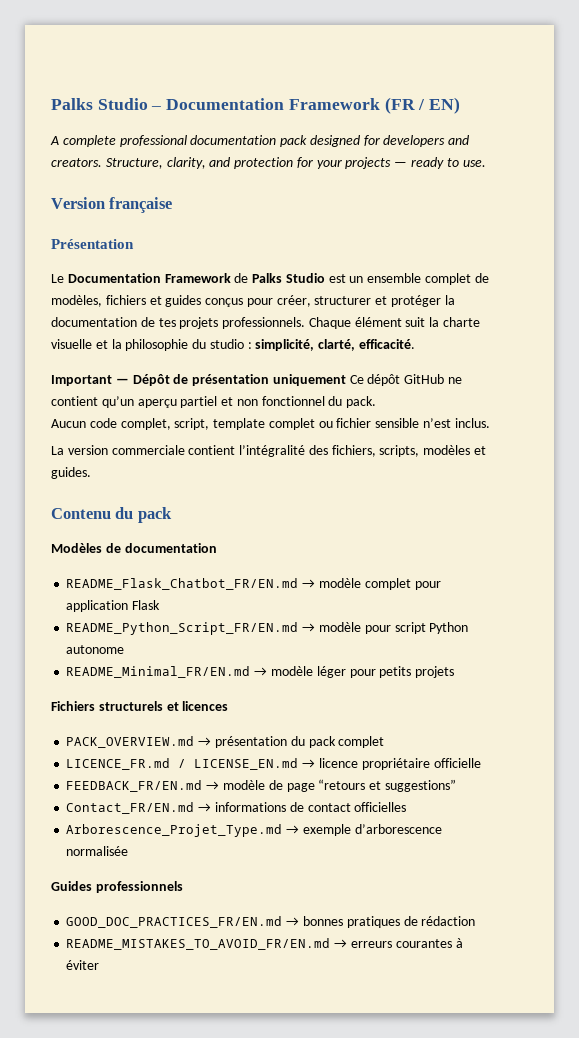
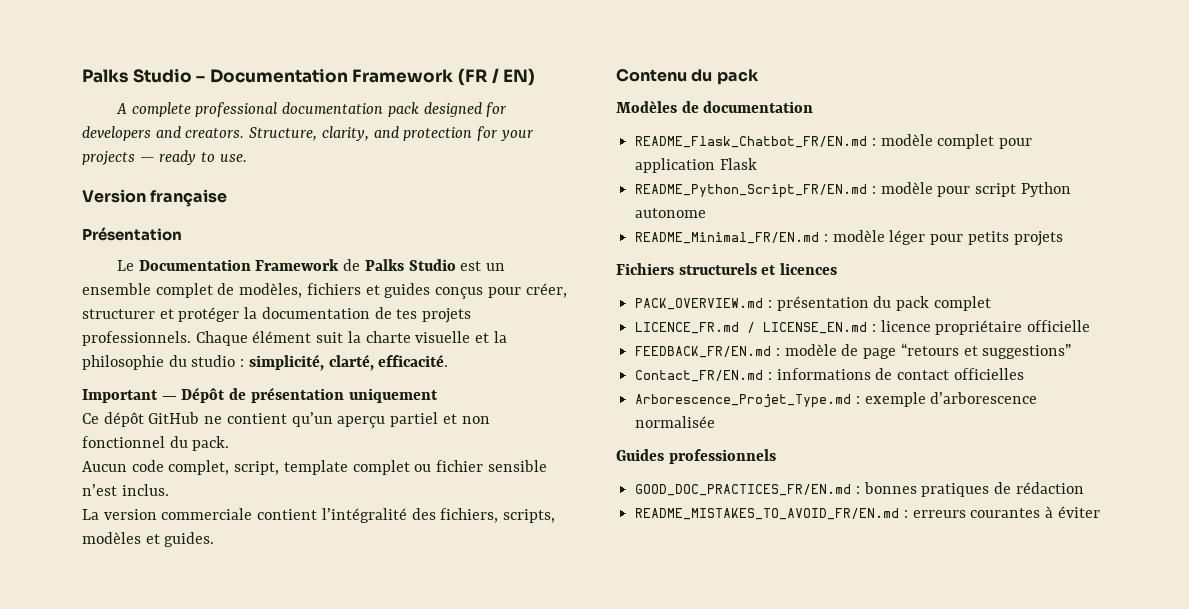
(346, 380) none -> (438, 395) //
[302,579,316,588] → -> [871,138,876,146] :
[302,623,316,632] → -> [871,186,876,194] :
[254,667,268,676] → -> [823,234,828,242] :
[198,737,212,746] → -> [767,300,772,308] :
[302,759,316,768] → -> [871,324,876,332] :
[206,781,220,790] → -> [775,348,780,356] :
[198,803,212,812] → -> [767,372,772,380] :
[286,825,300,834] → -> [855,396,860,404] :
[286,917,300,926] → -> [855,486,860,494] :
[334,939,348,948] → -> [903,510,908,518] :

